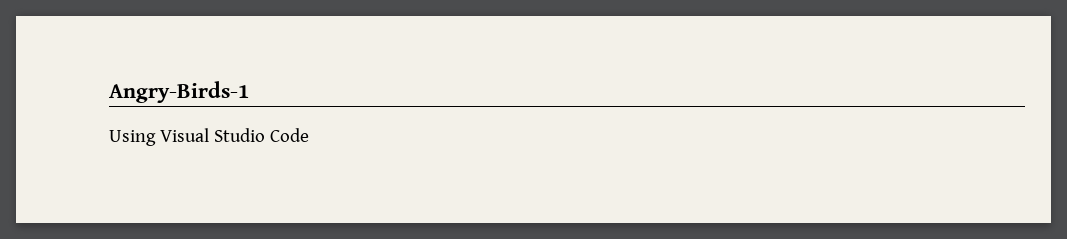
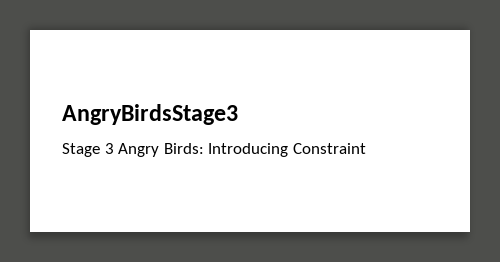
[109,81,249,103] [109,128,309,146] Angry-Birds-1 // Using Visual Studio Code -> [62,104,238,125] [62,143,366,157] AngryBirdsStage3 // Stage 3 Angry Birds: Introducing Constraint

